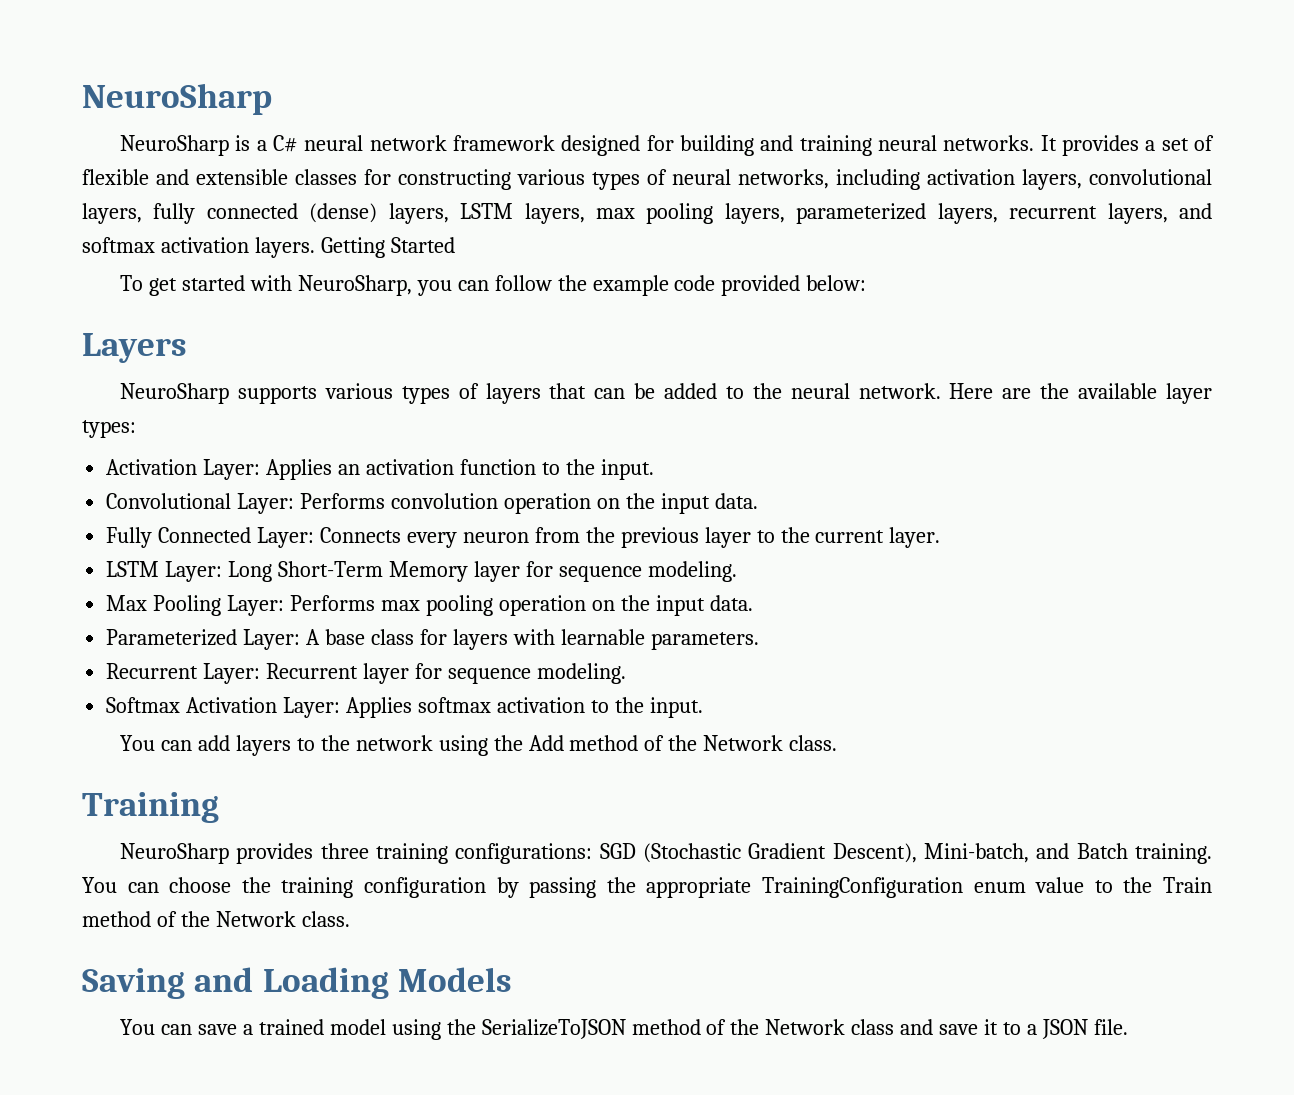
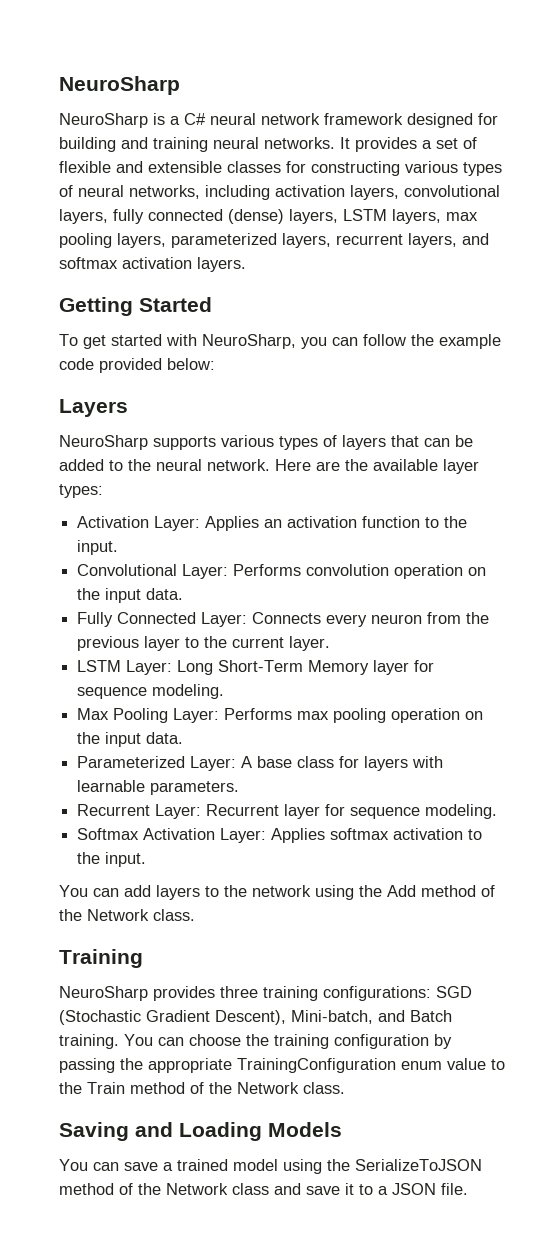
(315, 247) none -> (246, 264) //

